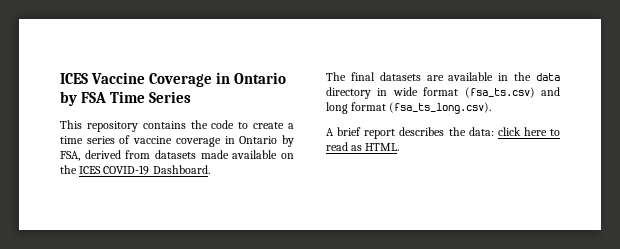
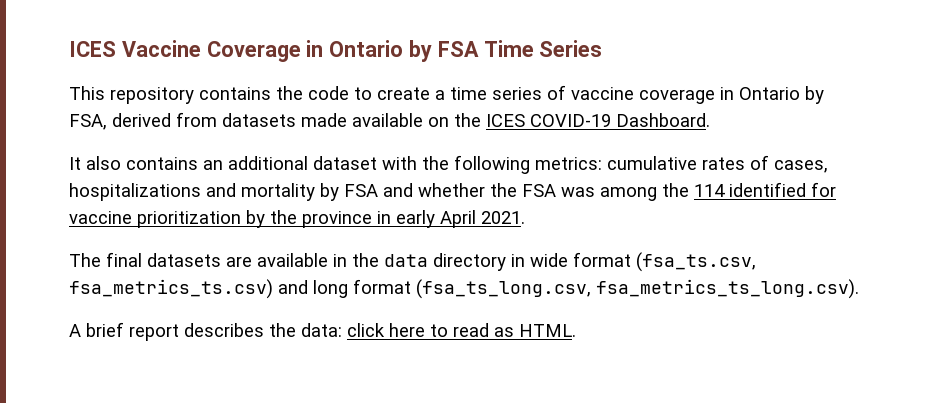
(210, 169) none -> [69,155,828,174] [69,182,836,201] [69,210,525,228] // It also contains an additional dataset with the following metrics: cumulative rates of cases, hospitalizations and mortality by FSA and whether the FSA was among the 114 identified for vaccine prioritization by the province in early April 2021.
[464,87,535,98] (fsa_ts.csv) -> [636,252,756,272] [69,279,273,299] (fsa_ts.csv, fsa_metrics_ts.csv)
[389,102,492,114] (fsa_ts_long.csv). -> [416,279,859,299] (fsa_ts_long.csv, fsa_metrics_ts_long.csv).

